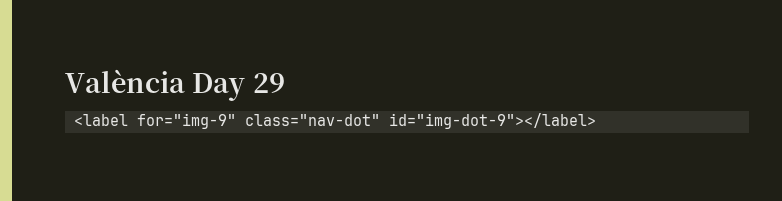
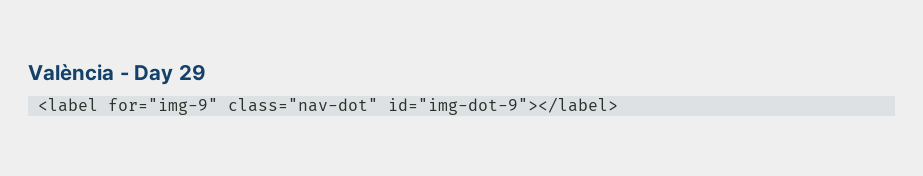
(185, 81) none -> [119,72,129,80] -

